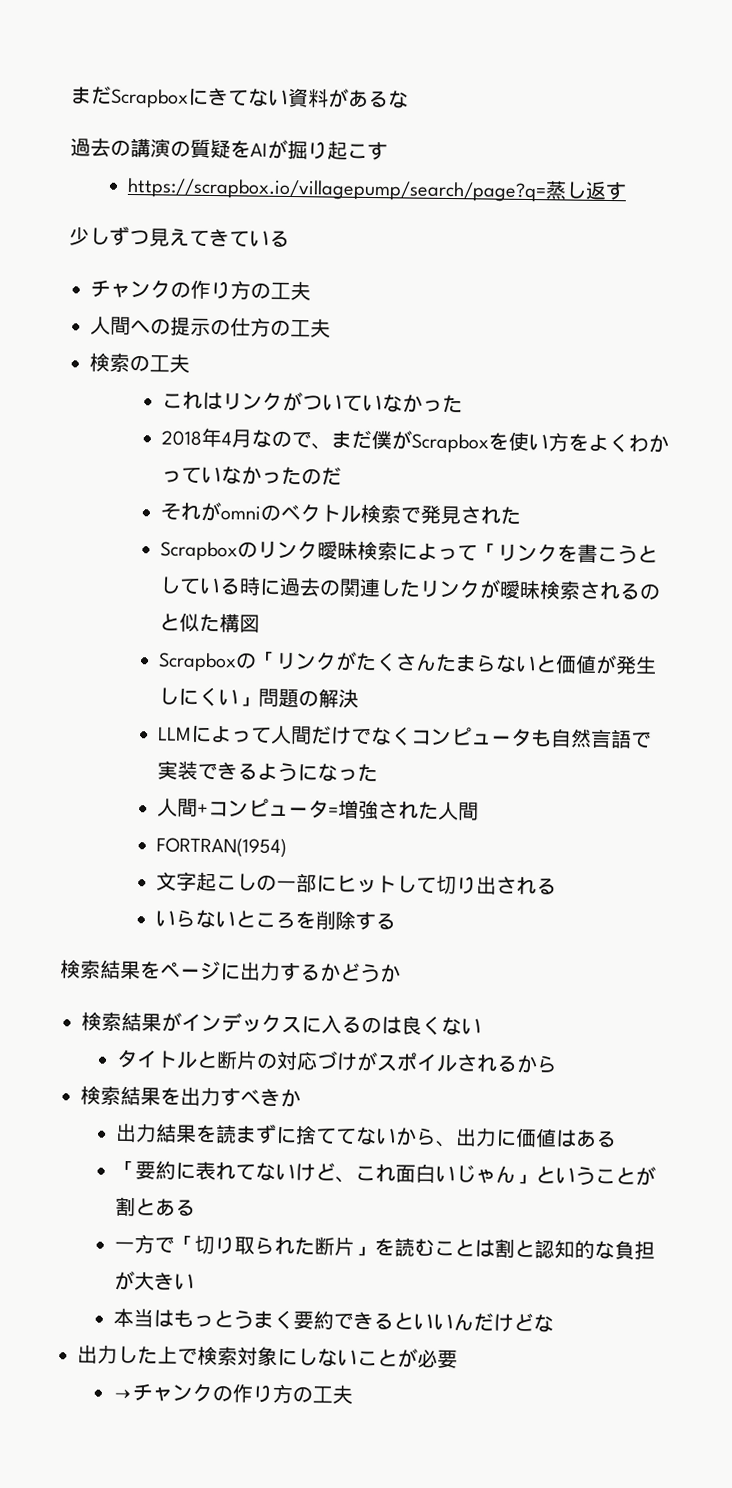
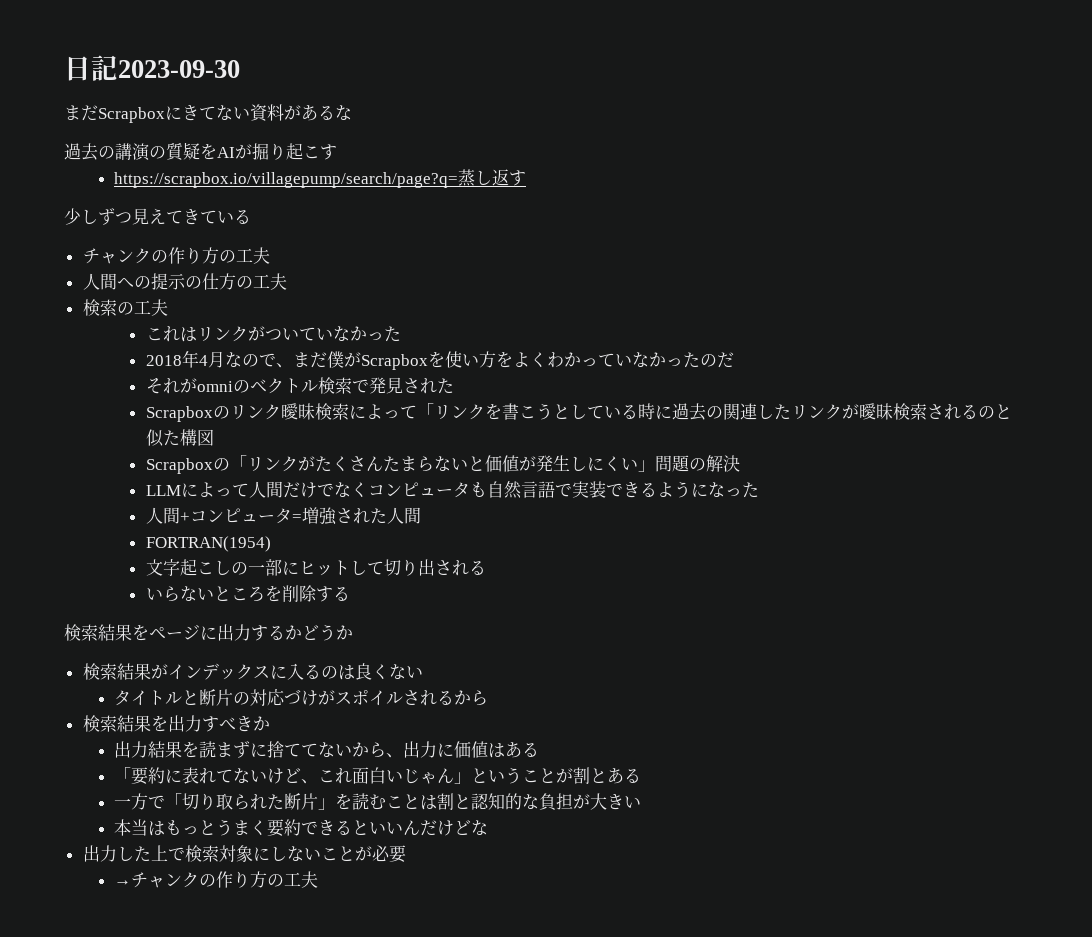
(71, 95) none -> [64,55,240,81] 日記2023-09-30 //

